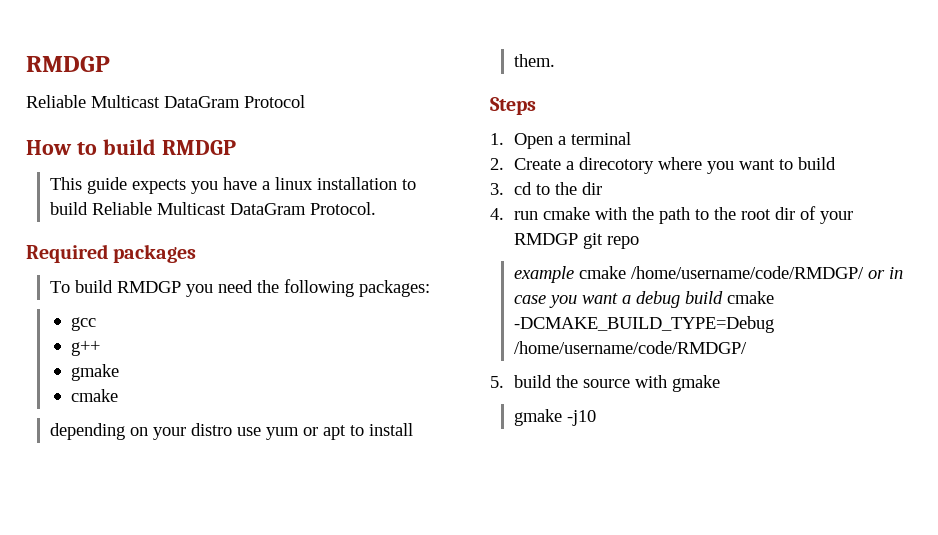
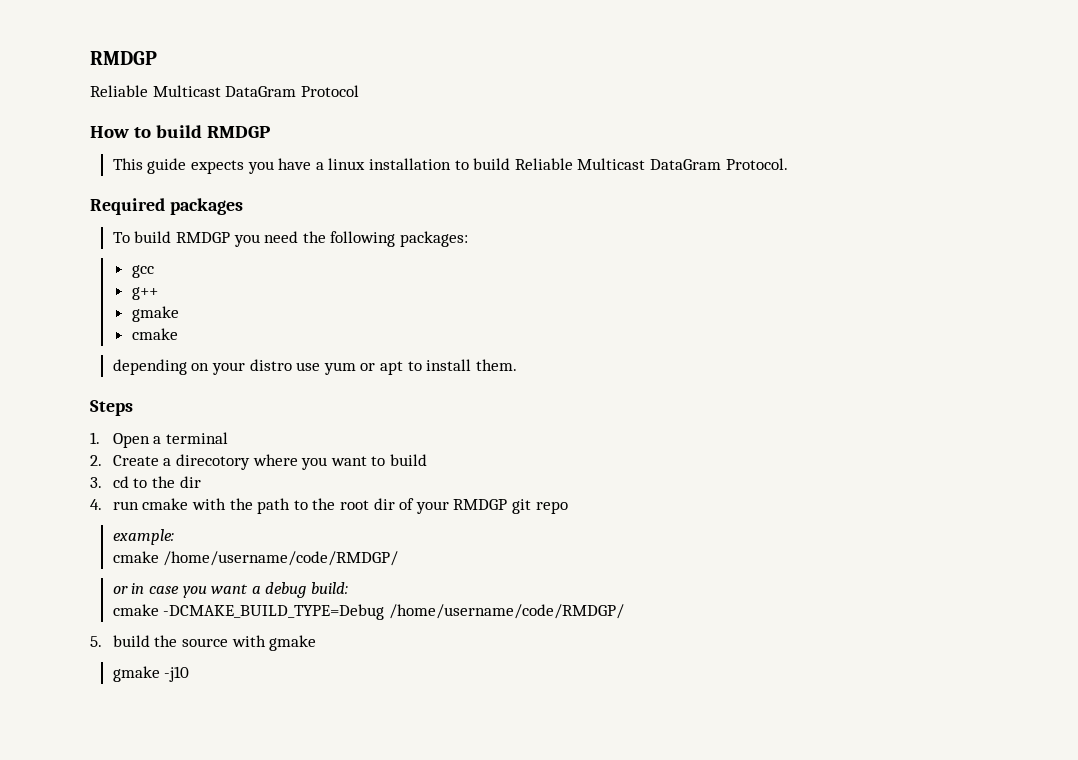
[514,266,575,283] example -> [112,529,174,545] example: //
(865, 272) none -> (399, 558) //
[685,291,724,304] build -> [310,582,348,594] build: //

